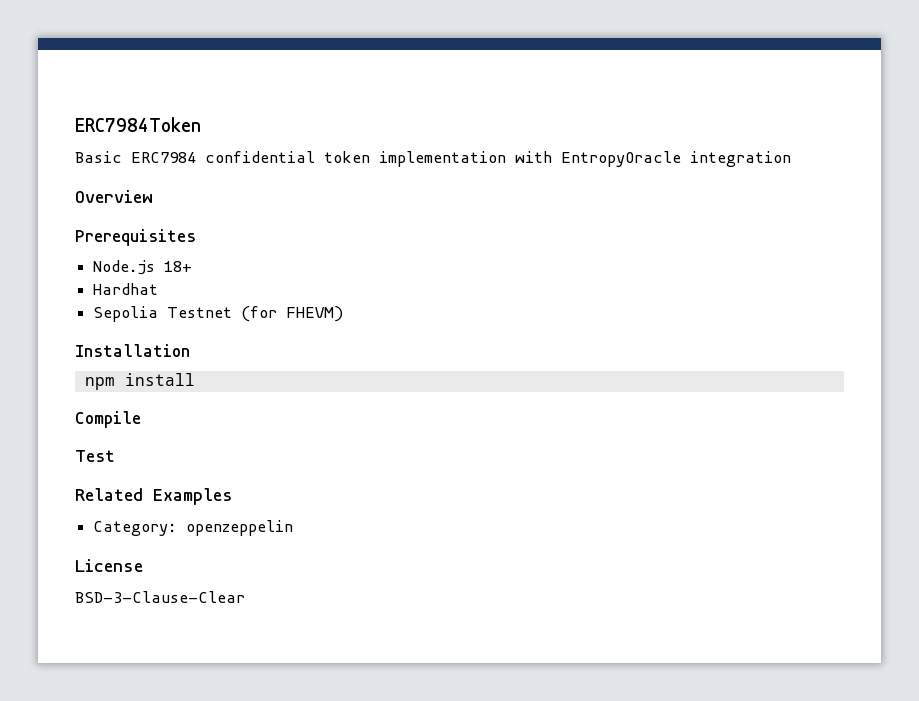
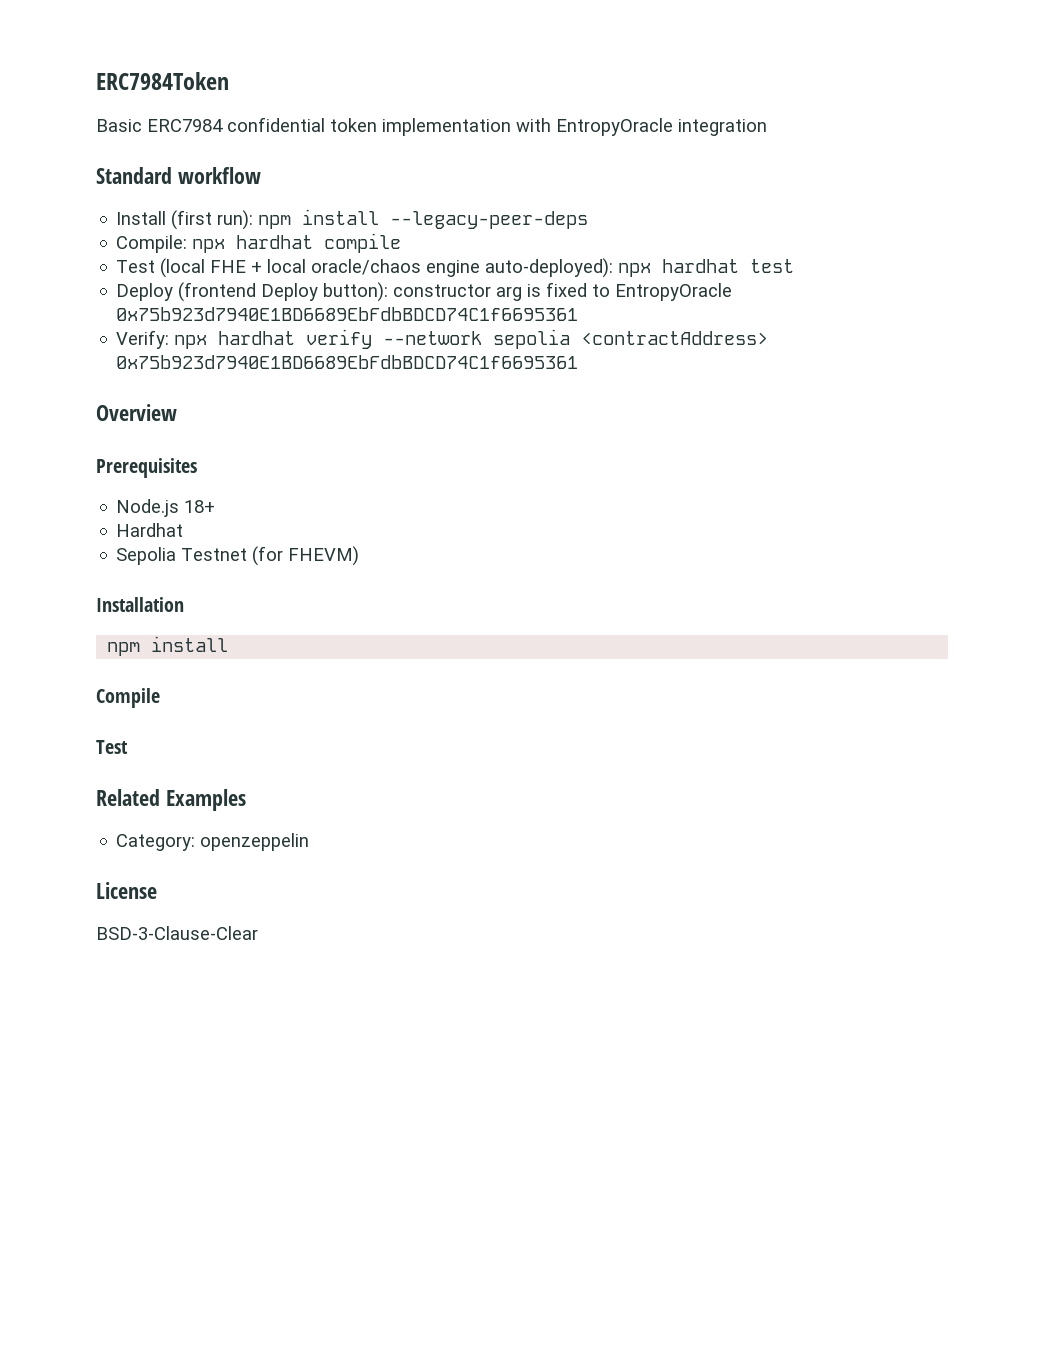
(791, 159) none -> [96,167,261,184] [116,209,589,230] [116,233,402,253] [116,258,795,278] [116,282,733,302] [116,307,579,321] [116,329,769,349] [116,355,579,369] // Standard workflow // Install (first run): npm install --legacy-peer-deps // Compile: npx hardhat compile // Test (local FHE + local oracle/chaos engine auto-deployed): npx hardhat test // Deploy (frontend Deploy button): constructor arg is fixed to EntropyOracle 0x75b923d7940E1BD6689EbFdbBDCD74C1f6695361 // Verify: npx hardhat verify --network sepolia <contractAddress> 0x75b923d7940E1BD6689EbFdbBDCD74C1f6695361

